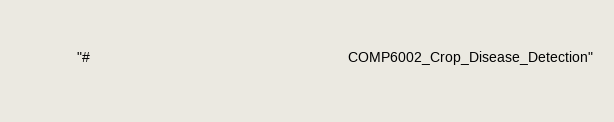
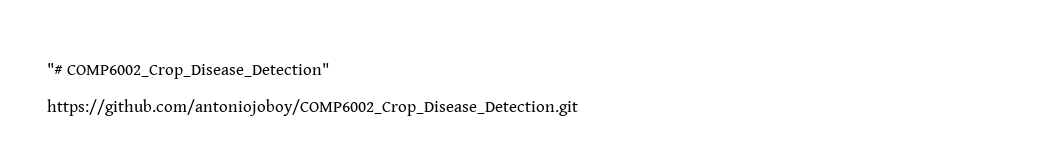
(593, 58) none -> [47,99,578,116] // https://github.com/antoniojoboy/COMP6002_Crop_Disease_Detection.git

